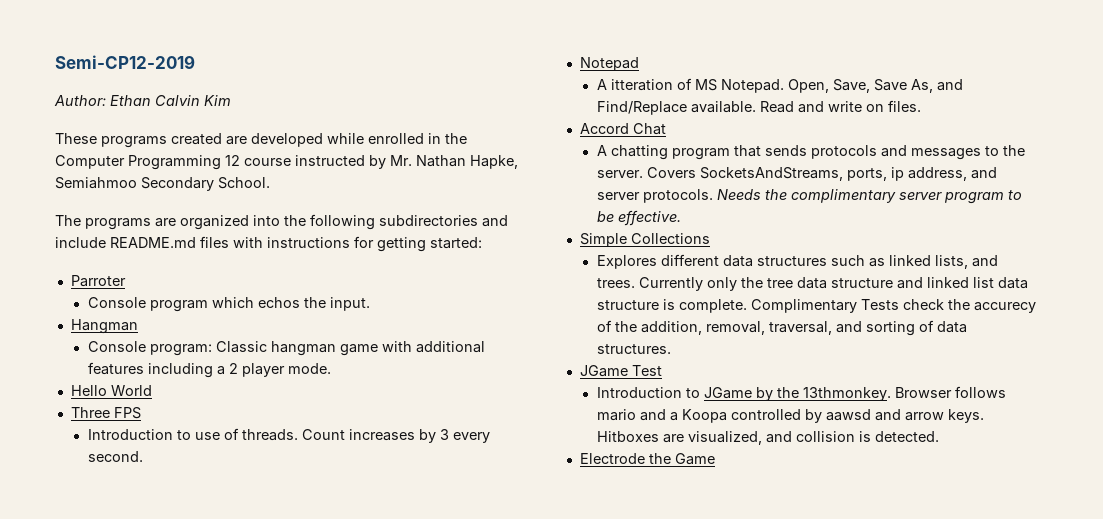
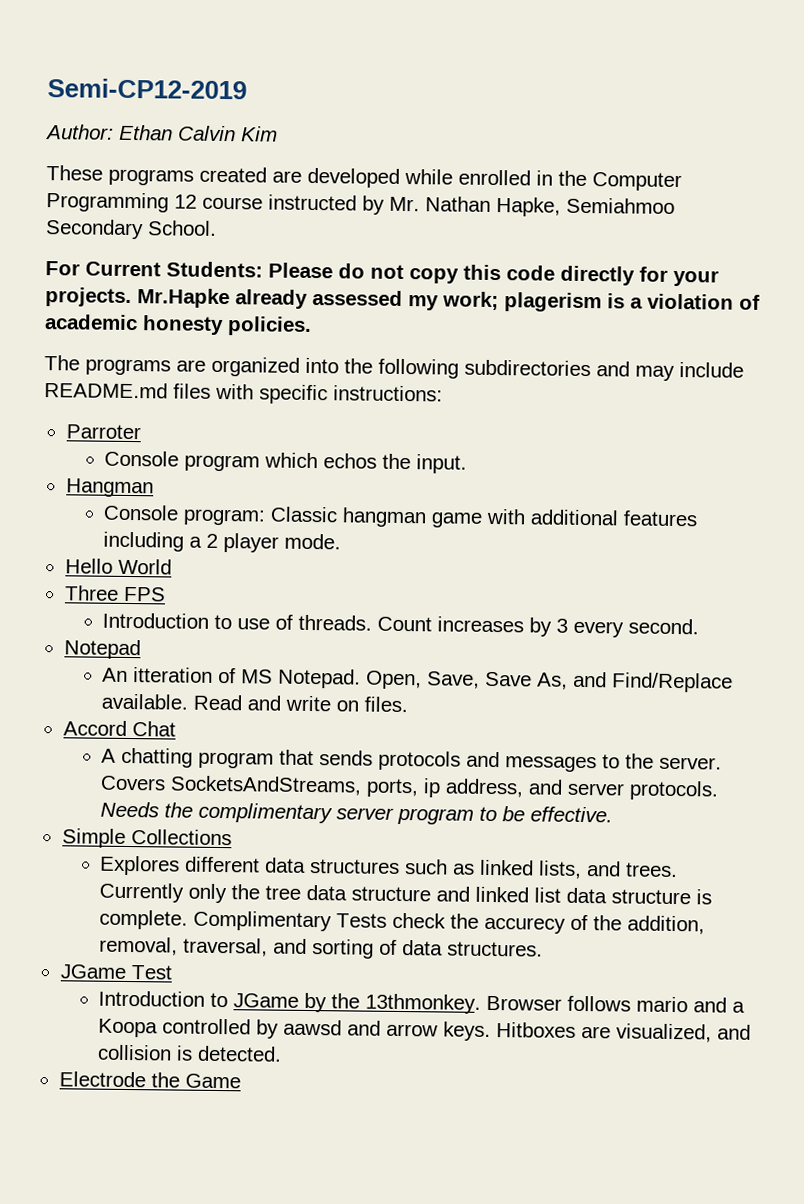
(270, 183) none -> [45,261,719,287] [45,287,760,313] [44,314,312,336] // For Current Students: Please do not copy this code directly for your projects. Mr.Hapke already assessed my work; plagerism is a violation of academic honesty policies.
(508, 221) none -> [635,365,675,381] may
[267,236,482,252] instructions for getting started: -> [259,384,443,405] specific instructions:
[596,79,607,90] A -> [102,667,129,682] An

